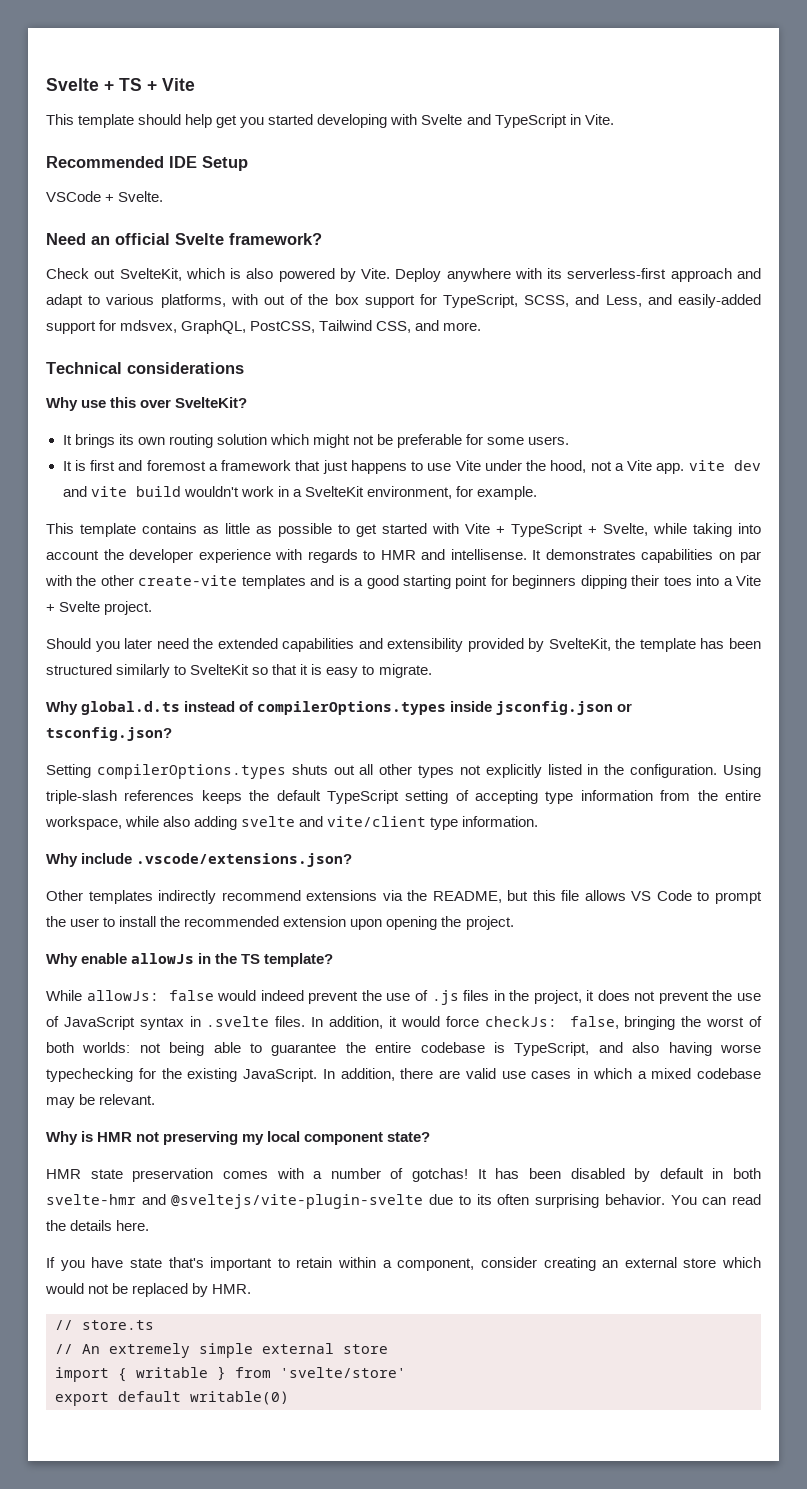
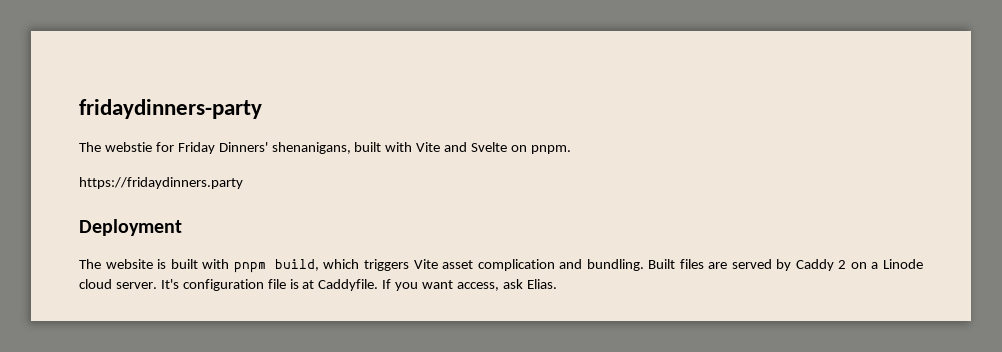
[46,78,195,91] [46,114,614,128] [46,156,248,171] [46,191,164,202] [46,233,322,245] [46,268,761,282] [46,294,761,308] [46,320,482,334] [46,362,244,374] [46,397,248,411] [62,434,570,448] [62,460,762,474] [62,486,537,500] [46,523,761,537] [46,549,761,563] [45,575,762,589] [46,601,153,615] [46,638,761,652] [46,664,432,678] [46,701,633,715] [46,727,172,741] [46,764,761,779] [46,790,761,804] [45,816,539,830] [46,853,353,867] [46,890,762,904] [46,916,514,930] [46,953,334,967] [46,990,761,1005] [46,1016,763,1030] [46,1042,761,1056] [46,1068,761,1082] [46,1094,156,1108] [46,1131,431,1145] [46,1168,761,1182] [46,1194,762,1209] [46,1220,150,1231] [46,1257,761,1271] [45,1283,252,1297] [55,1320,154,1330] [55,1343,388,1358] [55,1366,406,1382] [55,1391,289,1406] Svelte + TS + Vite // This template should help get you started developing with Svelte and TypeScript in Vite. // Recommended IDE Setup // VSCode + Svelte. // Need an official Svelte framework? // Check out SvelteKit, which is also powered by Vite. Deploy anywhere with its serverless-first approach and adapt to various platforms, with out of the box support for TypeScript, SCSS, and Less, and easily-added support for mdsvex, GraphQL, PostCSS, Tailwind CSS, and more. // Technical considerations // Why use this over SvelteKit? // It brings its own routing solution which might not be preferable for some users. // It is first and foremost a framework that just happens to use Vite under the hood, not a Vite app. vite dev and vite build wouldn't work in a SvelteKit environment, for example. // This template contains as little as possible to get started with Vite + TypeScript + Svelte, while taking into account the developer experience with regards to HMR and intellisense. It demonstrates capabilities on par with the other create-vite templates and is a good starting point for beginners dipping their toes into a Vite + Svelte project. // Should you later need the extended capabilities and extensibility provided by SvelteKit, the template has been structured similarly to SvelteKit so that it is easy to migrate. // Why global.d.ts instead of compilerOptions.types inside jsconfig.json or tsconfig.json? // Setting compilerOptions.types shuts out all other types not explicitly listed in the configuration. Using triple-slash references keeps the default TypeScript setting of accepting type information from the entire workspace, while also adding svelte and vite/client type information. // Why include .vscode/extensions.json? // Other templates indirectly recommend extensions via the README, but this file allows VS Code to prompt the user to install the recommended extension upon opening the project. // Why enable allowJs in the TS template? // While allowJs: false would indeed prevent the use of .js files in the project, it does not prevent the use of JavaScript syntax in .svelte files. In addition, it would force checkJs: false, bringing the worst of both worlds: not being able to guarantee the entire codebase is TypeScript, and also having worse typechecking for the existing JavaScript. In addition, there are valid use cases in which a mixed codebase may be relevant. // Why is HMR not preserving my local component state? // HMR state preservation comes with a number of gotchas! It has been disabled by default in both svelte-hmr and @sveltejs/vite-plugin-svelte due to its often surprising behavior. You can read the details here. // If you have state that's important to retain within a component, consider creating an external store which would not be replaced by HMR. // // store.ts // // An extremely simple external store // import { writable } from 'svelte/store' // export default writable(0) -> [79,99,262,119] [79,142,571,154] [79,177,243,189] [79,219,182,236] [79,259,923,273] [79,279,557,291] fridaydinners-party // The webstie for Friday Dinners' shenanigans, built with Vite and Svelte on pnpm. // https://fridaydinners.party // Deployment // The website is built with pnpm build, which triggers Vite asset complication and bundling. Built files are served by Caddy 2 on a Linode cloud server. It's configuration file is at Caddyfile. If you want access, ask Elias.

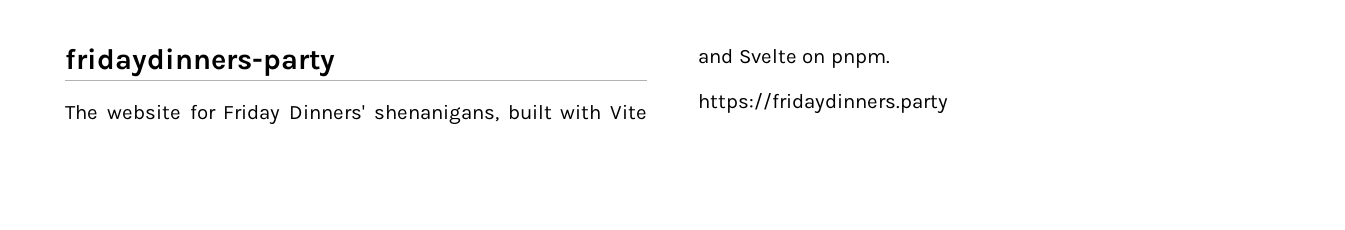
[104,142,152,152] webstie -> [106,104,181,120] website
[79,219,182,236] [79,259,923,273] [79,279,557,291] // Deployment // The website is built with pnpm build, which triggers Vite asset complication and bundling. Built files are served by Caddy 2 on a Linode cloud server. It's configuration file is at Caddyfile. If you want access, ask Elias. -> (948, 103) none

